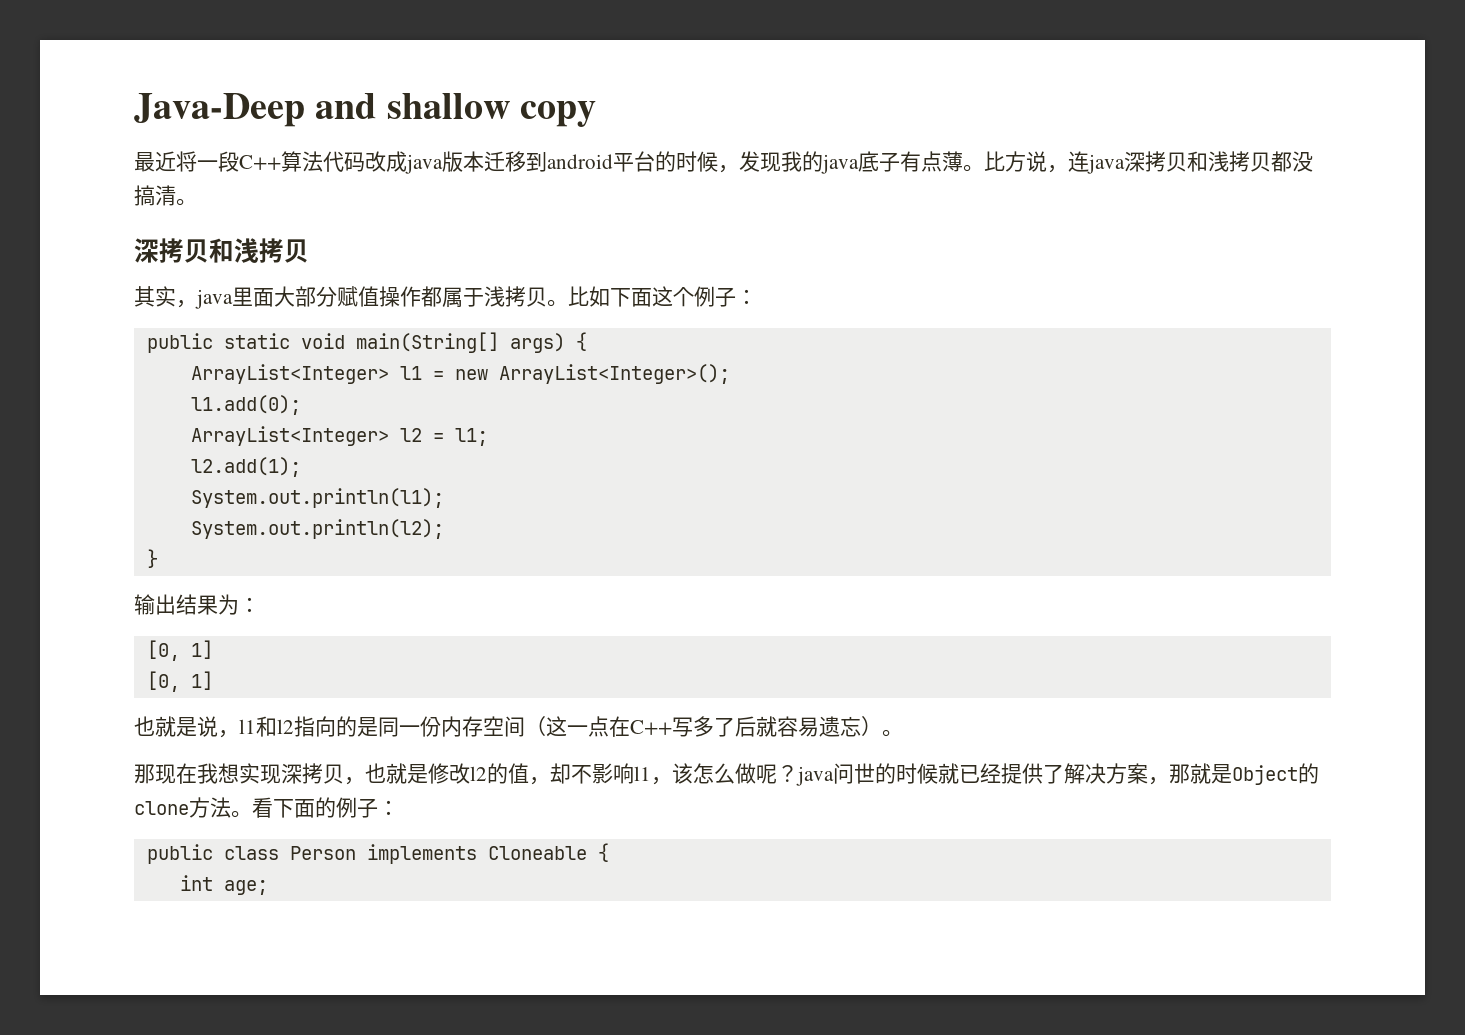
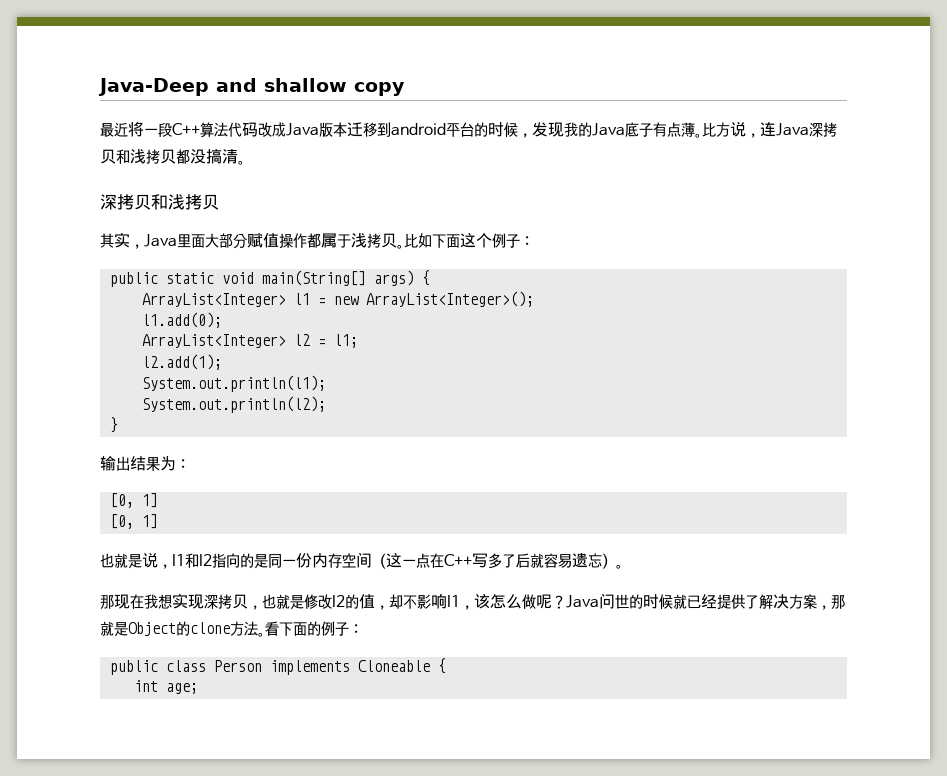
[405,154,443,174] java -> [286,123,319,136] Java
[821,154,859,174] java -> [592,123,625,136] Java
[1087,154,1125,174] java -> [776,123,809,136] Java
[195,289,233,309] java -> [144,234,177,247] Java
[796,766,834,786] java -> [566,595,599,608] Java

